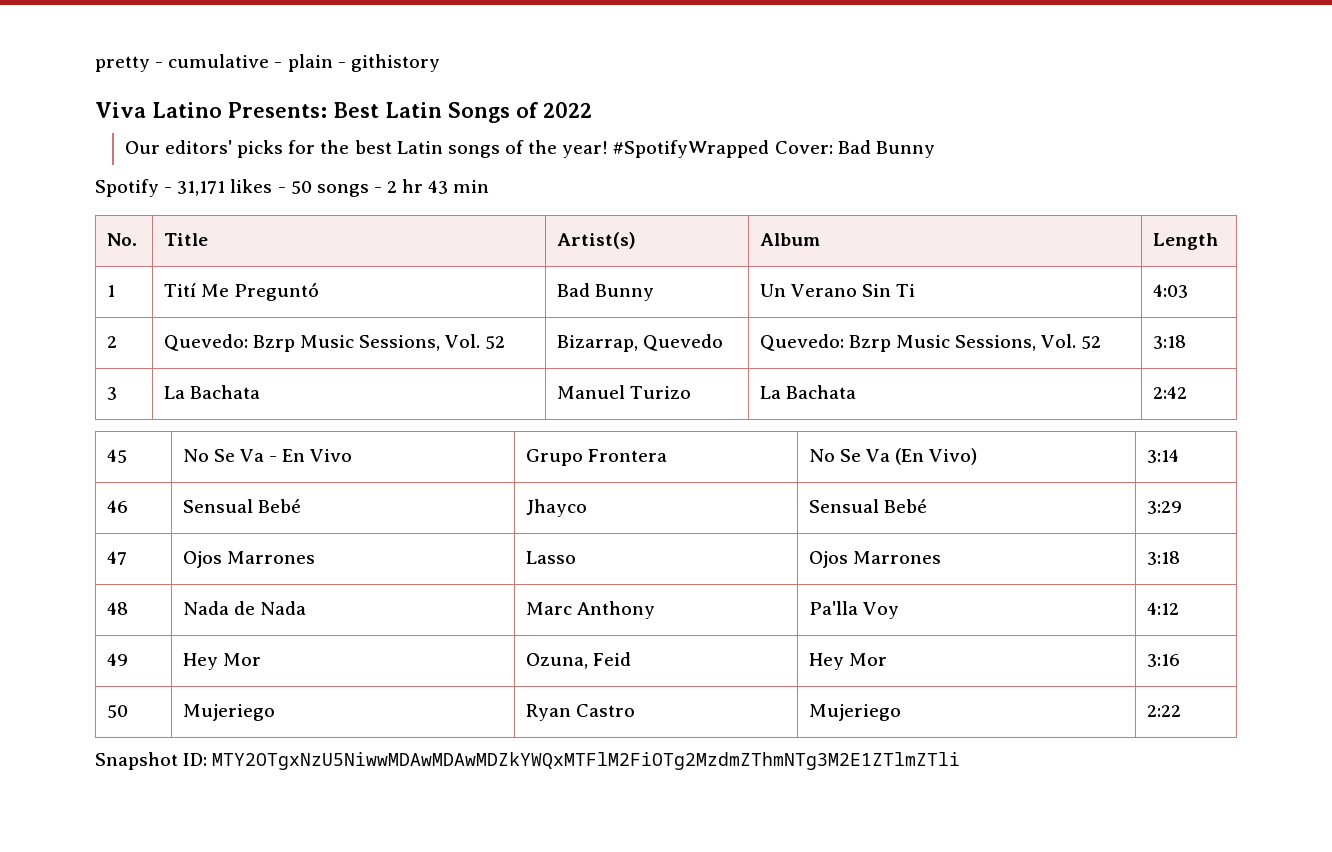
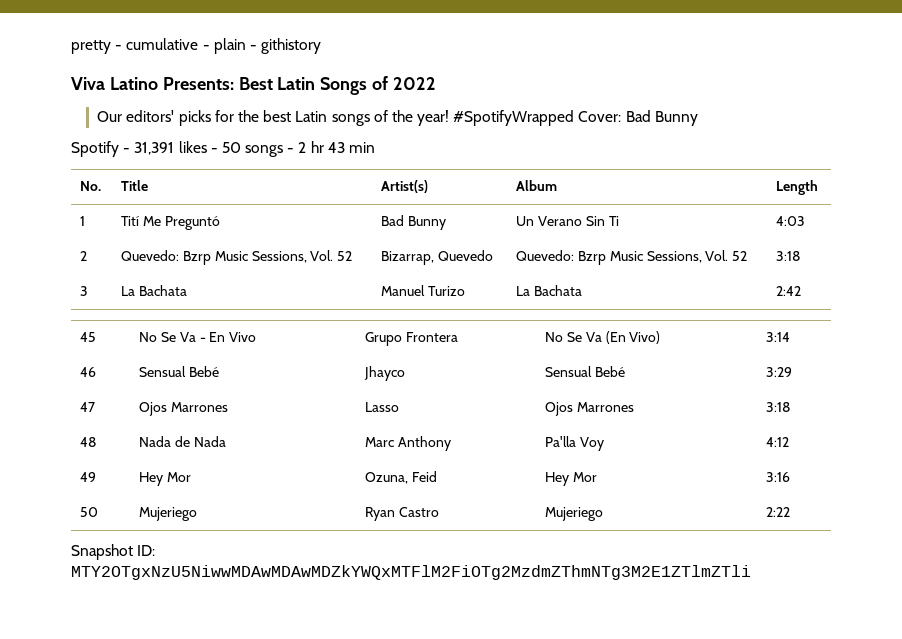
[177,181,226,196] 31,171 -> [134,142,175,155] 31,391

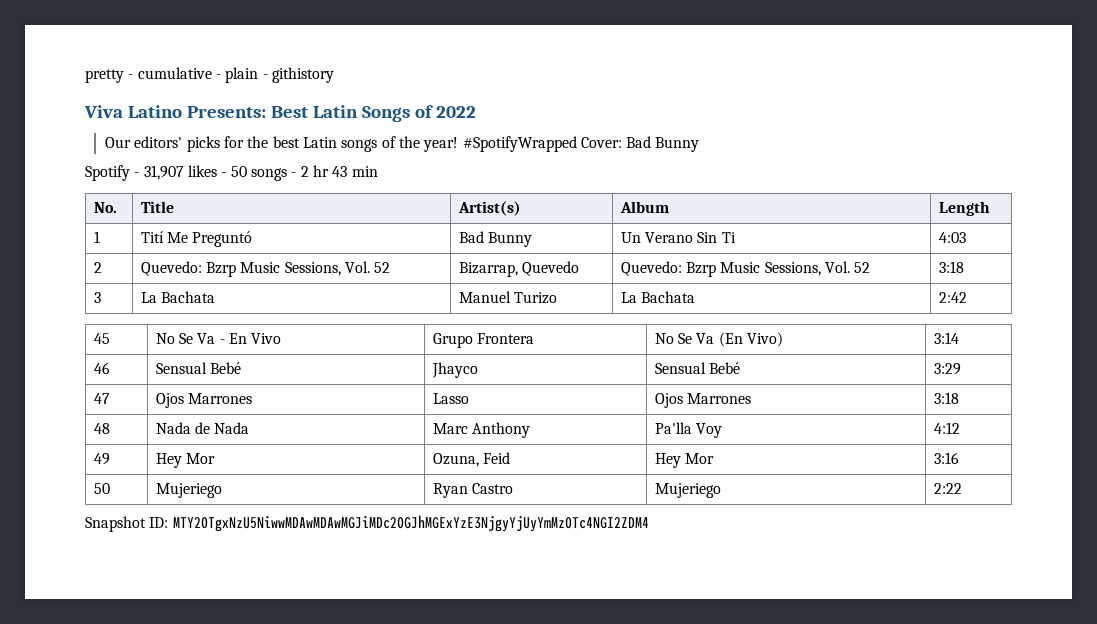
[134,142,175,155] 31,391 -> [143,165,184,180] 31,907
[71,565,751,580] MTY2OTgxNzU5NiwwMDAwMDAwMDZkYWQxMTFlM2FiOTg2MzdmZThmNTg3M2E1ZTlmZTli -> [172,515,649,532] MTY2OTgxNzU5NiwwMDAwMDAwMGJiMDc2OGJhMGExYzE3NjgyYjUyYmMzOTc4NGI2ZDM4

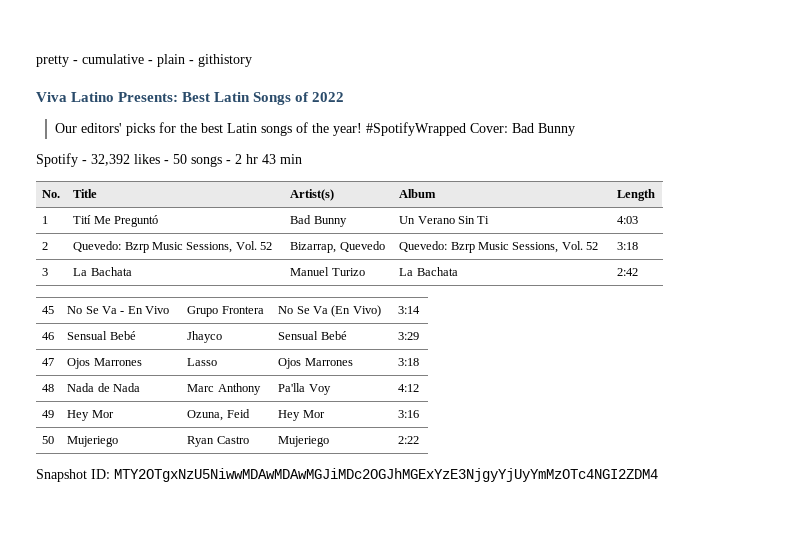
[143,165,184,180] 31,907 -> [91,154,130,166] 32,392

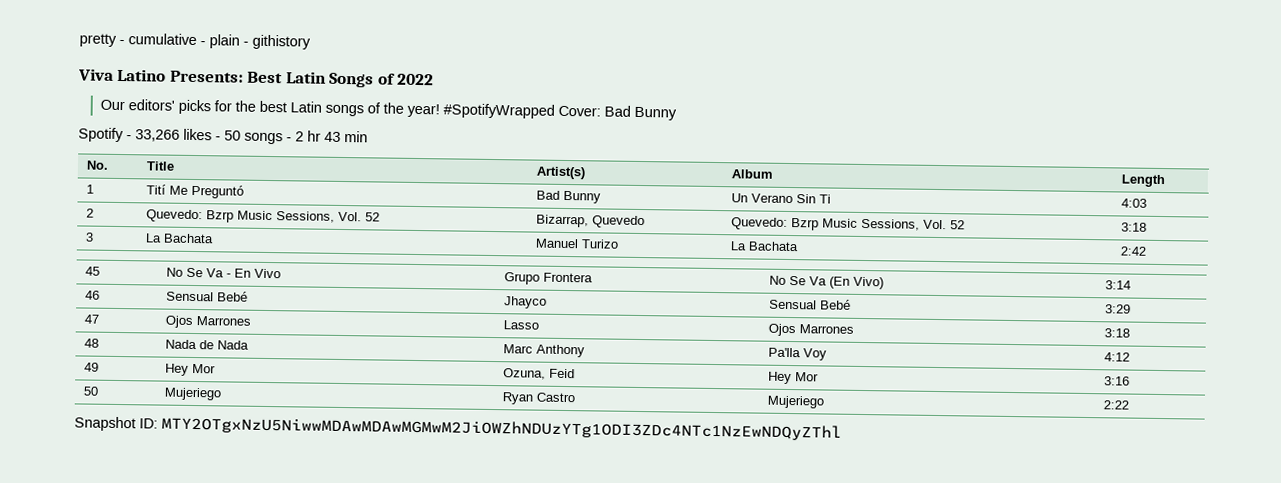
[91,154,130,166] 32,392 -> [135,129,180,142] 33,266
[114,468,658,482] MTY2OTgxNzU5NiwwMDAwMDAwMGJiMDc2OGJhMGExYzE3NjgyYjUyYmMzOTc4NGI2ZDM4 -> [161,416,842,441] MTY2OTgxNzU5NiwwMDAwMDAwMGMwM2JiOWZhNDUzYTg1ODI3ZDc4NTc1NzEwNDQyZThl

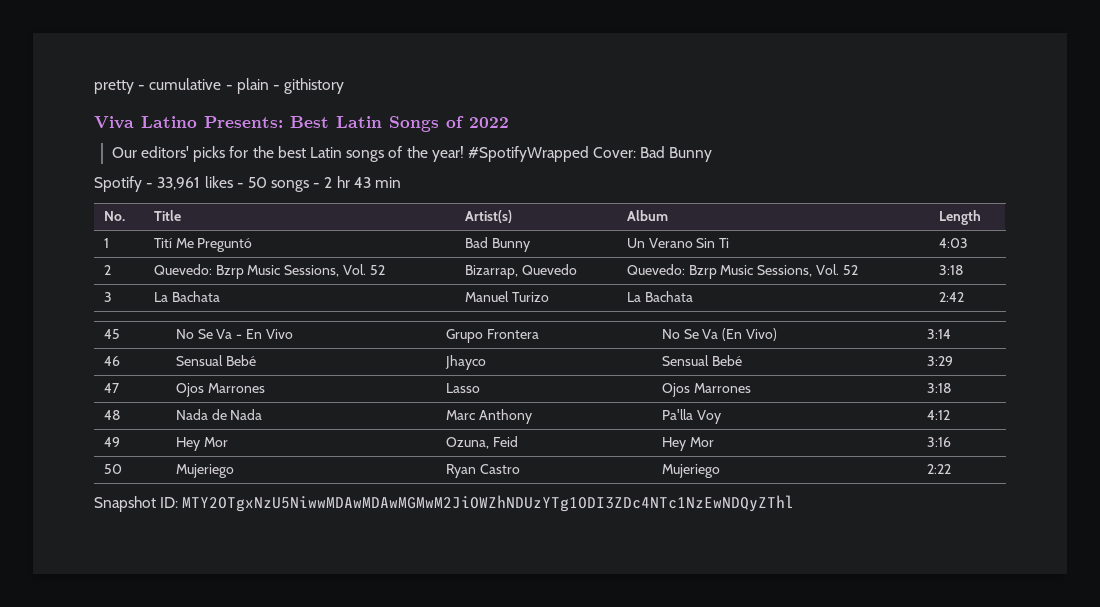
[135,129,180,142] 33,266 -> [157,177,201,190] 33,961

